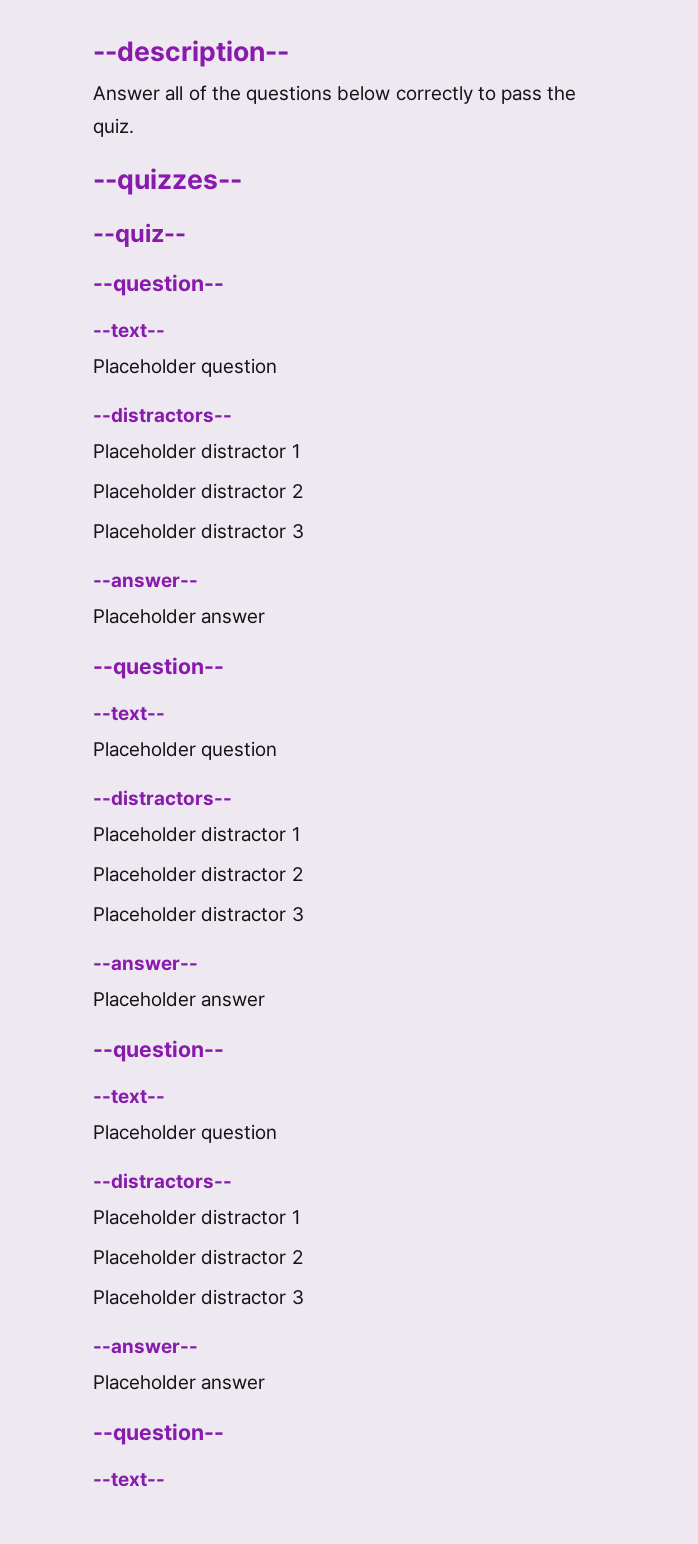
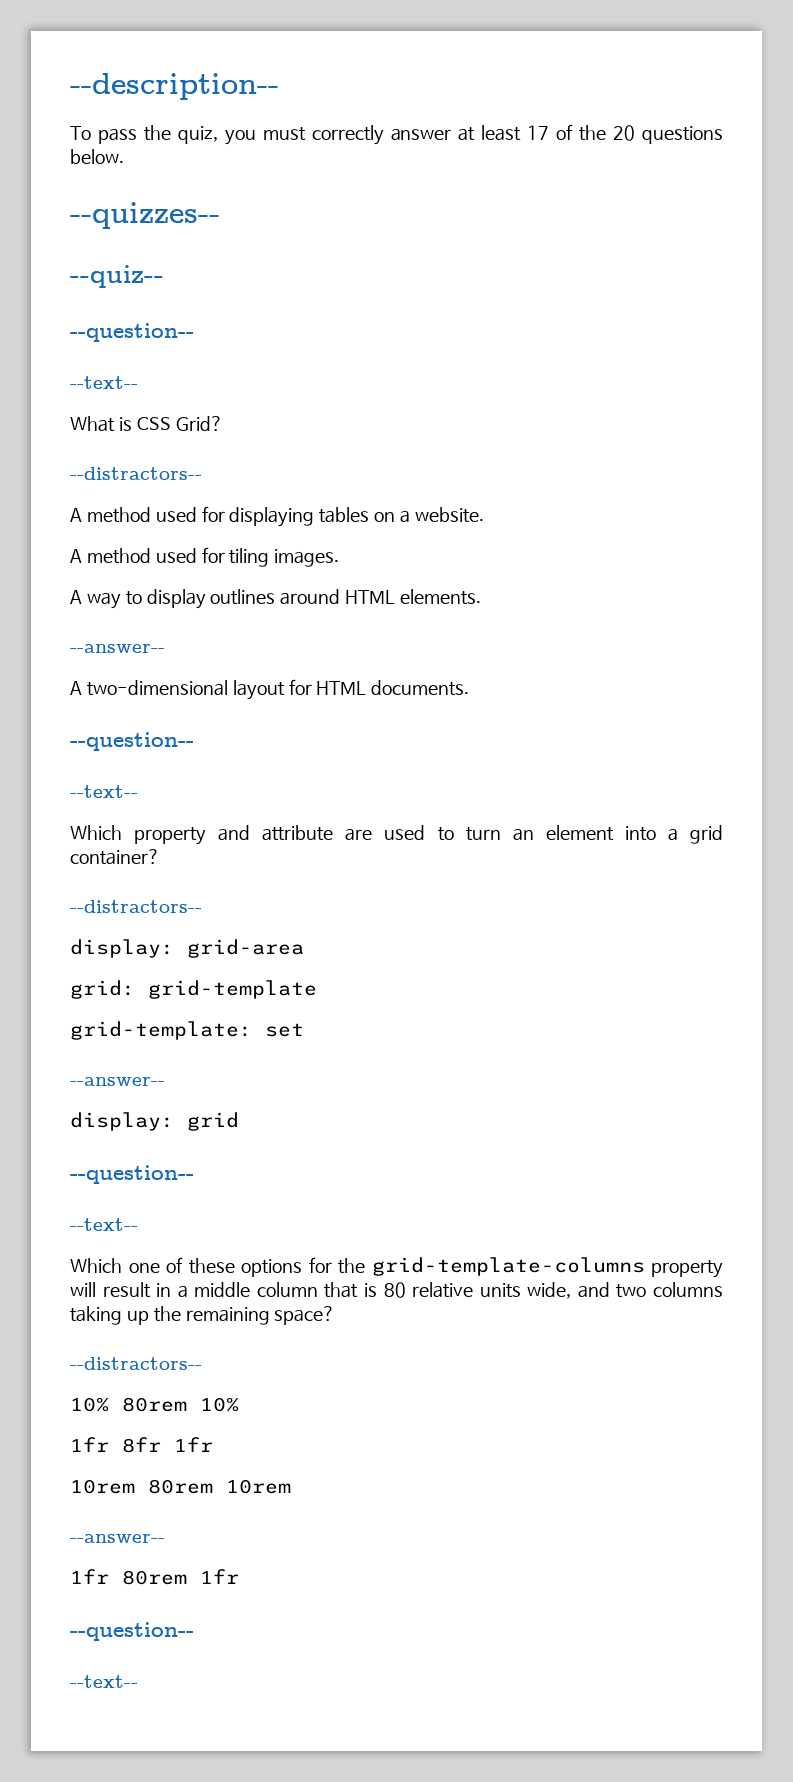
[93,85,577,104] [93,118,134,137] [93,168,242,195] [93,223,186,247] [93,274,224,296] [93,324,165,338] [93,358,278,377] [93,407,232,423] [93,443,301,459] [93,483,303,499] [93,523,304,539] [93,576,198,588] [93,609,266,624] [93,657,224,679] [93,707,165,721] [93,741,278,760] [93,790,232,806] [93,826,301,842] [93,866,303,882] [93,906,304,922] [93,959,198,971] [93,992,266,1007] [93,1040,224,1062] [93,1090,165,1104] [93,1124,278,1143] [93,1173,232,1189] [93,1209,301,1225] [93,1249,303,1265] [93,1289,304,1305] [93,1342,198,1354] [93,1375,266,1390] Answer all of the questions below correctly to pass the quiz. // --quizzes-- // --quiz-- // --question-- // --text-- // Placeholder question // --distractors-- // Placeholder distractor 1 // Placeholder distractor 2 // Placeholder distractor 3 // --answer-- // Placeholder answer // --question-- // --text-- // Placeholder question // --distractors-- // Placeholder distractor 1 // Placeholder distractor 2 // Placeholder distractor 3 // --answer-- // Placeholder answer // --question-- // --text-- // Placeholder question // --distractors-- // Placeholder distractor 1 // Placeholder distractor 2 // Placeholder distractor 3 // --answer-- // Placeholder answer -> [70,124,723,145] [70,149,124,164] [70,202,220,229] [70,265,164,288] [70,323,194,342] [70,376,138,389] [70,416,223,432] [70,467,202,480] [70,506,484,527] [70,547,340,567] [70,589,482,609] [70,644,165,653] [70,679,470,700] [70,732,194,751] [70,785,138,798] [70,825,723,845] [70,849,160,865] [70,900,202,913] [70,939,304,958] [70,980,317,999] [70,1021,304,1040] [70,1077,165,1086] [70,1112,239,1131] [70,1165,194,1184] [70,1218,138,1231] [70,1257,723,1278] [70,1282,723,1299] [70,1306,336,1325] [70,1357,202,1370] [70,1397,239,1412] [70,1437,213,1453] [70,1479,291,1494] [70,1534,165,1543] [70,1569,239,1585] To pass the quiz, you must correctly answer at least 17 of the 20 questions below. // --quizzes-- // --quiz-- // --question-- // --text-- // What is CSS Grid? // --distractors-- // A method used for displaying tables on a website. // A method used for tiling images. // A way to display outlines around HTML elements. // --answer-- // A two-dimensional layout for HTML documents. // --question-- // --text-- // Which property and attribute are used to turn an element into a grid container? // --distractors-- // display: grid-area // grid: grid-template // grid-template: set // --answer-- // display: grid // --question-- // --text-- // Which one of these options for the grid-template-columns property will result in a middle column that is 80 relative units wide, and two columns taking up the remaining space? // --distractors-- // 10% 80rem 10% // 1fr 8fr 1fr // 10rem 80rem 10rem // --answer-- // 1fr 80rem 1fr

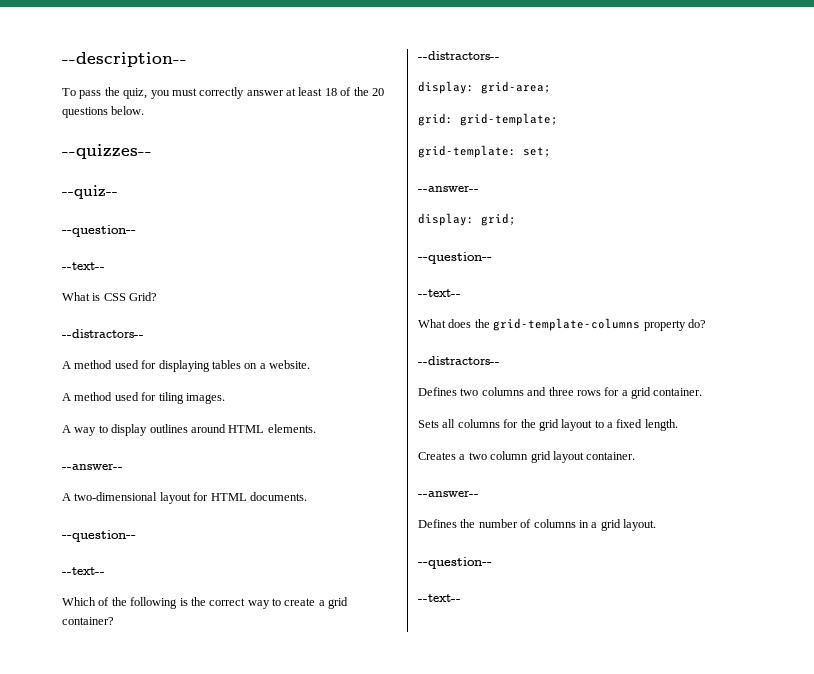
[527,125,550,140] 17 -> [324,88,337,96] 18
[134,825,656,845] property and attribute are used to turn an element into -> [98,597,316,609] of the following is the correct way to create
[187,939,304,958] grid-area -> [481,81,551,94] grid-area;
[148,980,317,999] grid-template -> [460,113,558,126] grid-template;
[265,1023,304,1037] set -> [523,147,551,157] set;
[187,1112,239,1131] [70,1165,194,1184] [70,1218,138,1231] [70,1257,723,1278] [70,1282,723,1299] [70,1306,336,1325] [70,1357,202,1370] [70,1397,239,1412] [70,1437,213,1453] [70,1479,291,1494] [70,1534,165,1543] [70,1569,239,1585] grid // --question-- // --text-- // Which one of these options for the grid-template-columns property will result in a middle column that is 80 relative units wide, and two columns taking up the remaining space? // --distractors-- // 10% 80rem 10% // 1fr 8fr 1fr // 10rem 80rem 10rem // --answer-- // 1fr 80rem 1fr -> [481,213,516,226] [418,252,492,264] [418,289,461,297] [418,318,706,331] [418,356,500,365] [418,387,703,399] [418,419,678,431] [418,451,636,463] [418,491,479,497] [418,519,656,531] grid; // --question-- // --text-- // What does the grid-template-columns property do? // --distractors-- // Defines two columns and three rows for a grid container. // Sets all columns for the grid layout to a fixed length. // Creates a two column grid layout container. // --answer-- // Defines the number of columns in a grid layout.

